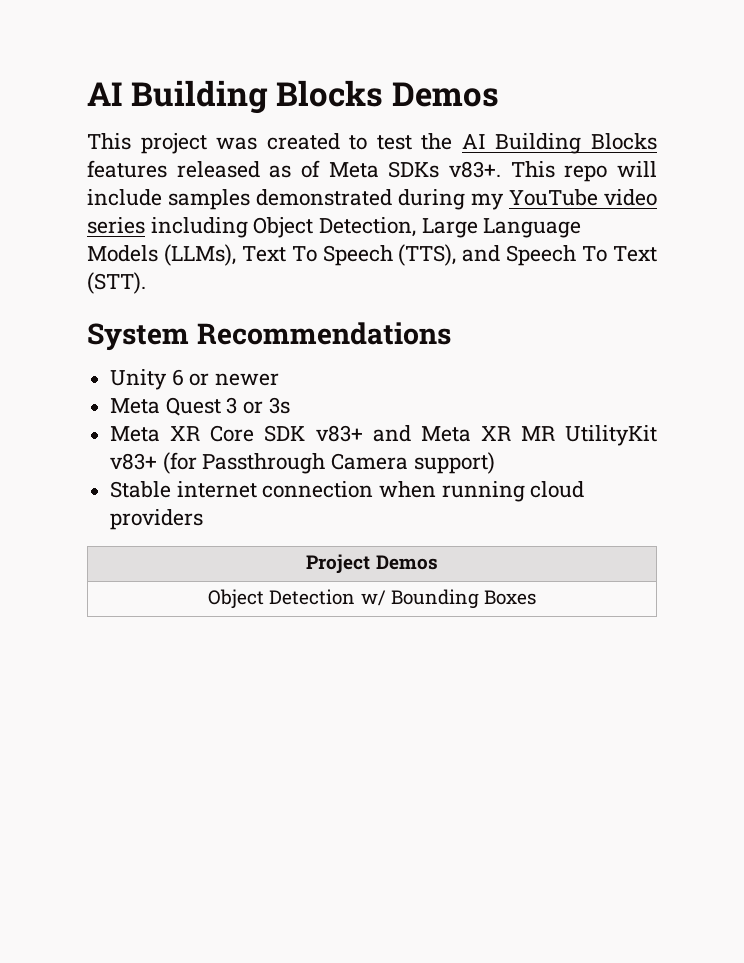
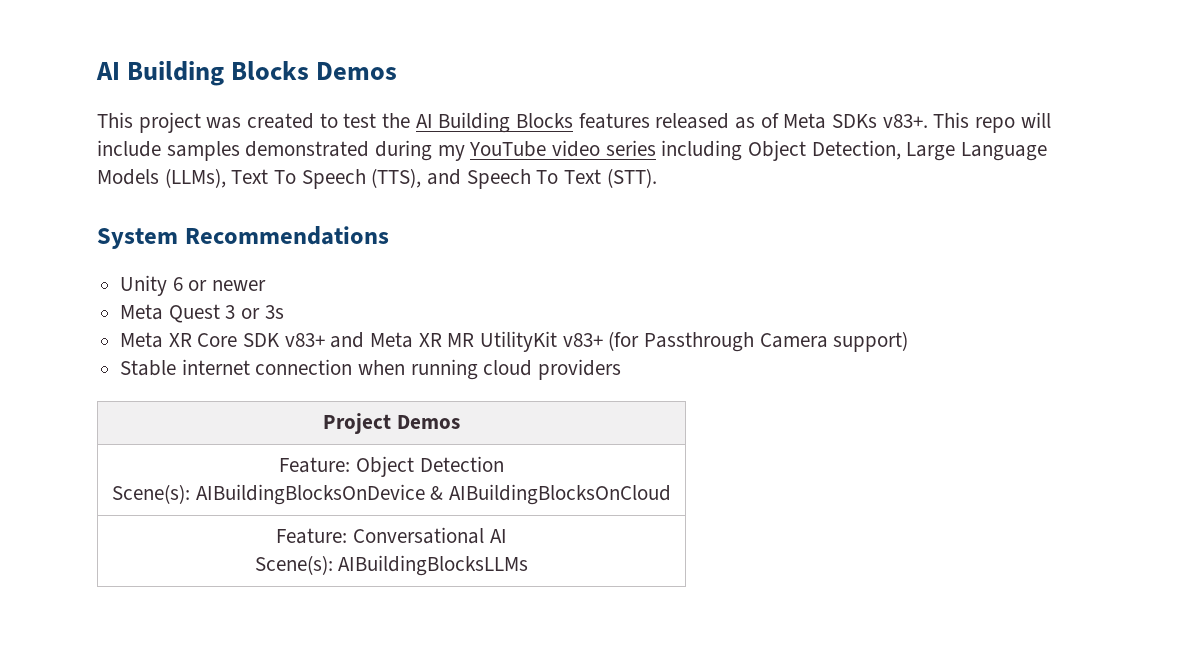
(438, 562) none -> [279,457,351,473] Feature:
[360,589,536,609] w/ Bounding Boxes -> [111,484,672,505] [276,527,507,544] [254,555,529,576] // Scene(s): AIBuildingBlocksOnDevice & AIBuildingBlocksOnCloud // Feature: Conversational AI // Scene(s): AIBuildingBlocksLLMs

